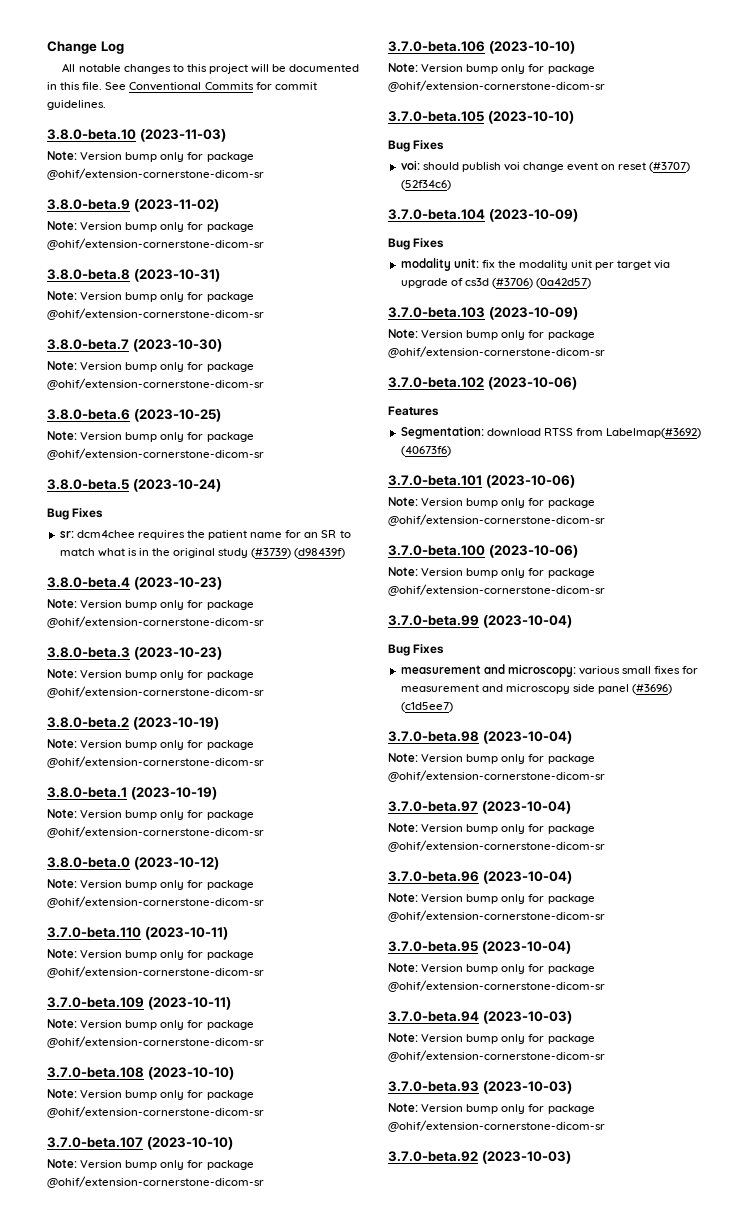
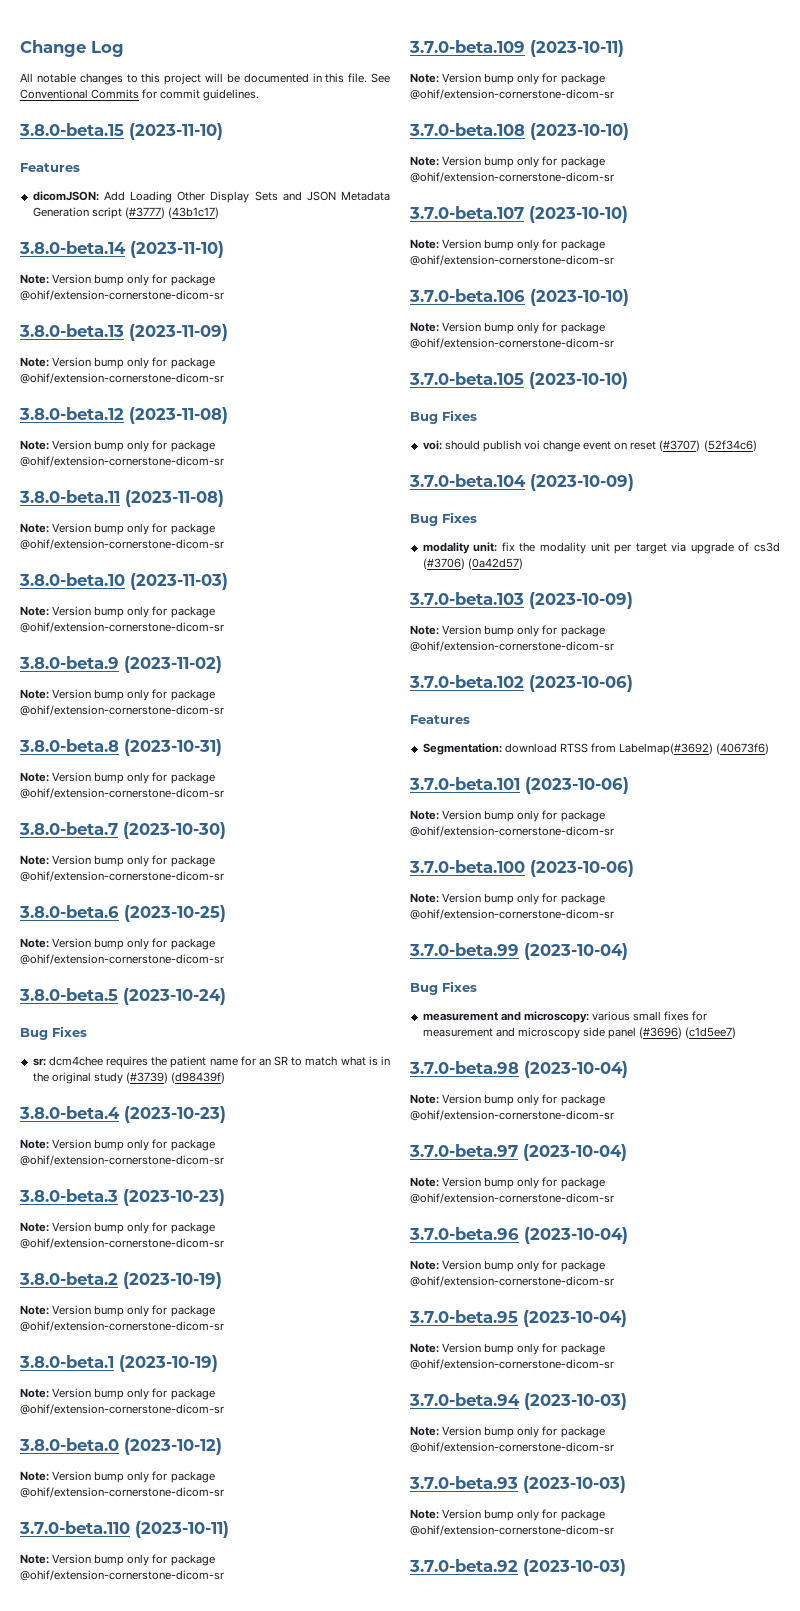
(106, 105) none -> [19,123,223,140] [20,163,80,172] [32,191,390,203] [32,207,219,219] [19,241,224,258] [20,274,215,286] [20,290,224,301] [19,324,228,341] [20,357,215,369] [20,373,224,384] [19,407,228,424] [20,440,215,452] [20,456,224,467] [19,490,224,507] [20,523,215,535] [20,539,224,550] // 3.8.0-beta.15 (2023-11-10) // Features // dicomJSON: Add Loading Other Display Sets and JSON Metadata Generation script (#3777) (43b1c17) // 3.8.0-beta.14 (2023-11-10) // Note: Version bump only for package @ohif/extension-cornerstone-dicom-sr // 3.8.0-beta.13 (2023-11-09) // Note: Version bump only for package @ohif/extension-cornerstone-dicom-sr // 3.8.0-beta.12 (2023-11-08) // Note: Version bump only for package @ohif/extension-cornerstone-dicom-sr // 3.8.0-beta.11 (2023-11-08) // Note: Version bump only for package @ohif/extension-cornerstone-dicom-sr

